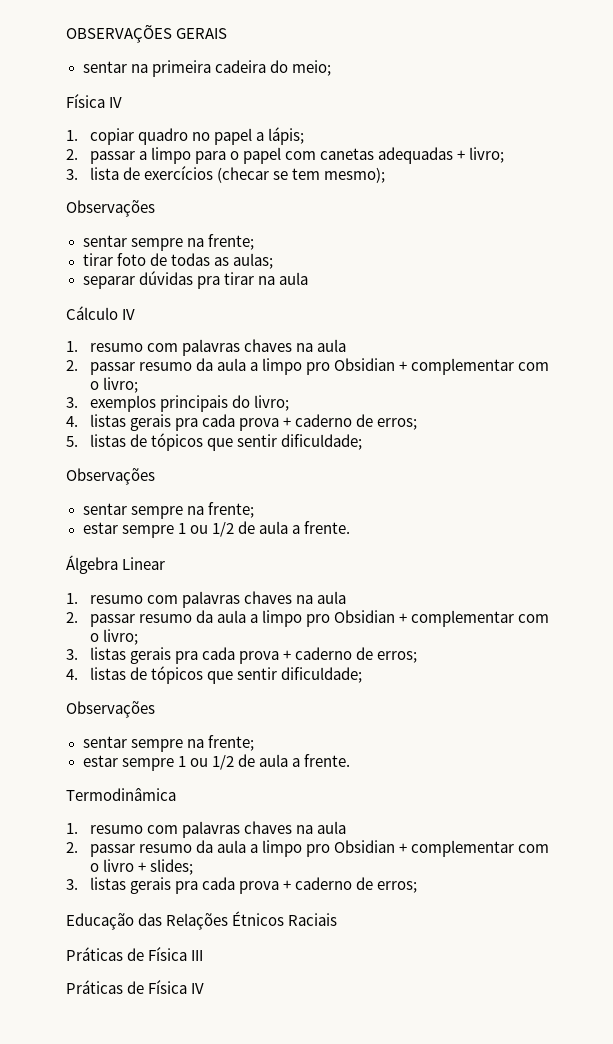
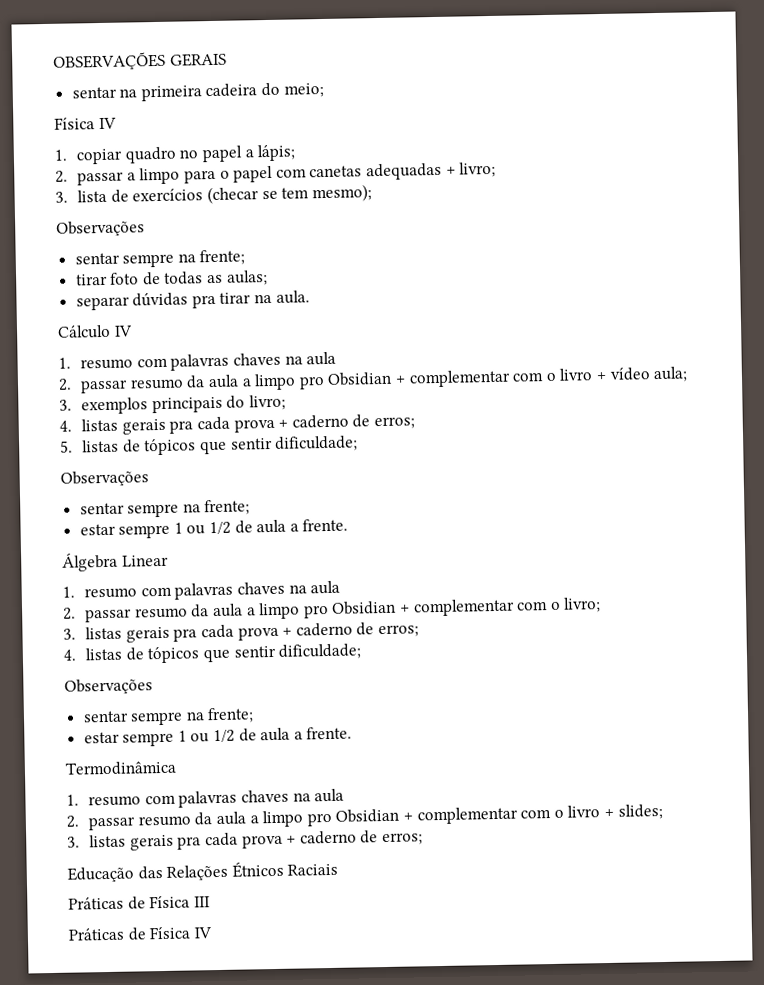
[278,272,308,285] aula -> [275,290,310,304] aula.
[102,377,138,393] livro; -> [559,366,689,383] livro + vídeo aula;

